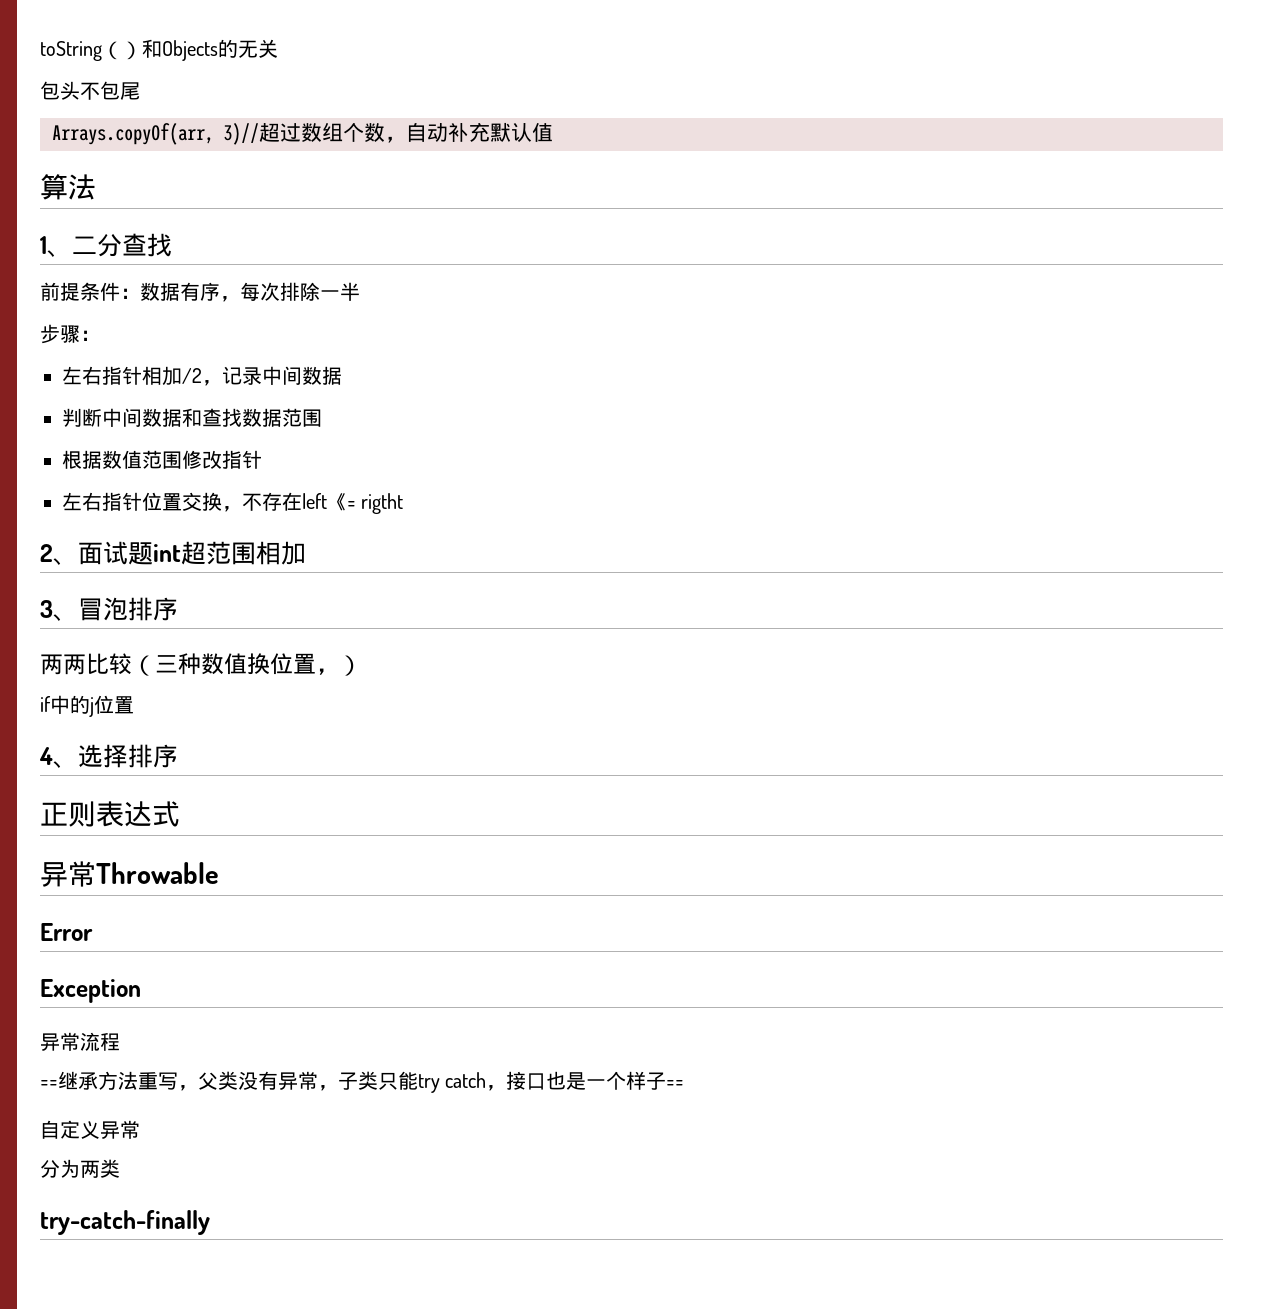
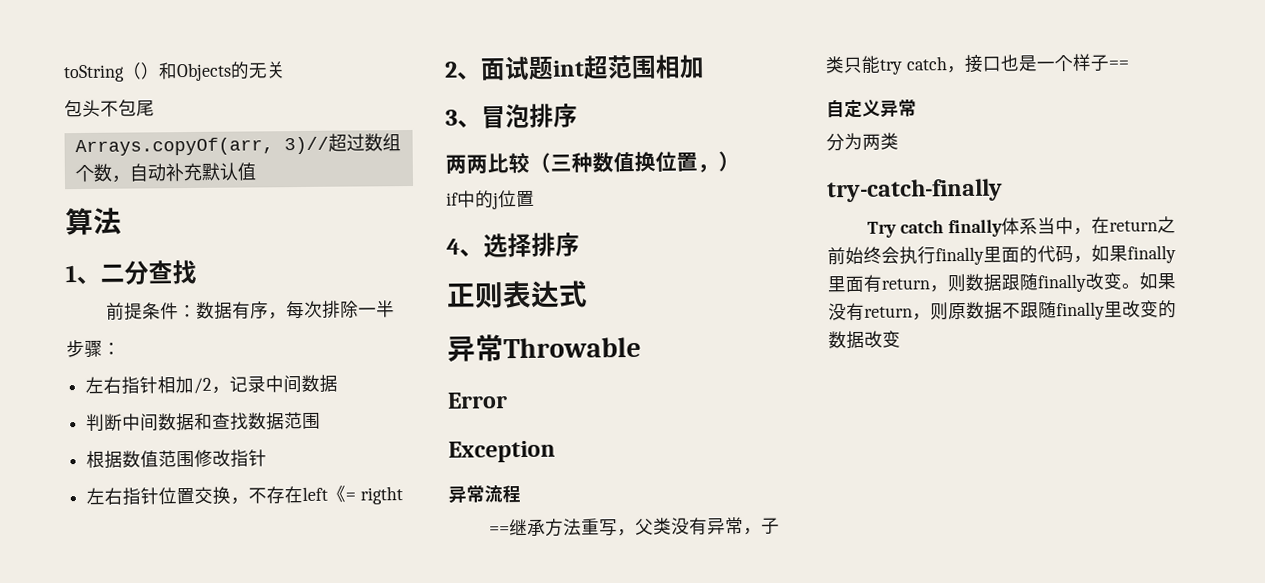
(210, 1222) none -> [867,216,1176,238] [827,244,1176,266] [827,272,1177,293] [828,300,1177,322] [828,330,901,350] // Try catch finally体系当中，在return之前始终会执行finally里面的代码，如果finally里面有return，则数据跟随finally改变。如果没有return，则原数据不跟随finally里改变的数据改变

